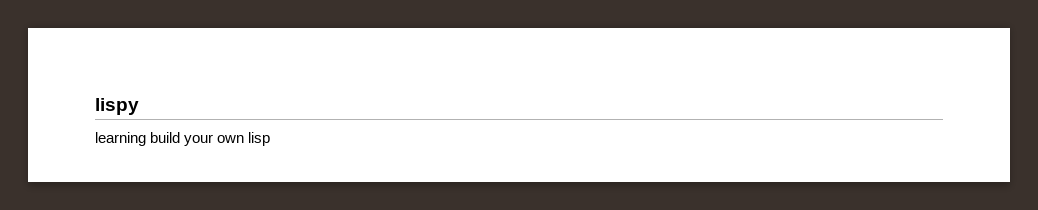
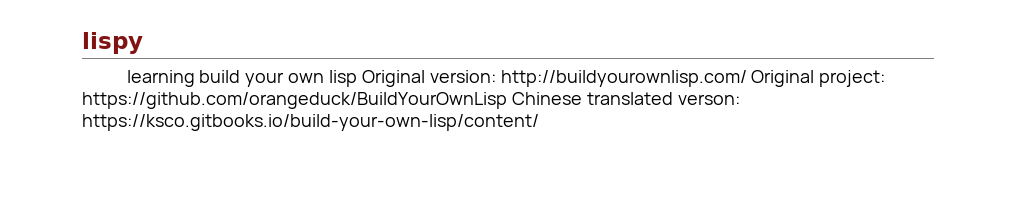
(271, 139) none -> [361,70,886,87] [82,92,740,109] [82,114,539,131] Original version: http://buildyourownlisp.com/ Original project: https://github.com/orangeduck/BuildYourOwnLisp Chinese translated verson: https://ksco.gitbooks.io/build-your-own-lisp/content/

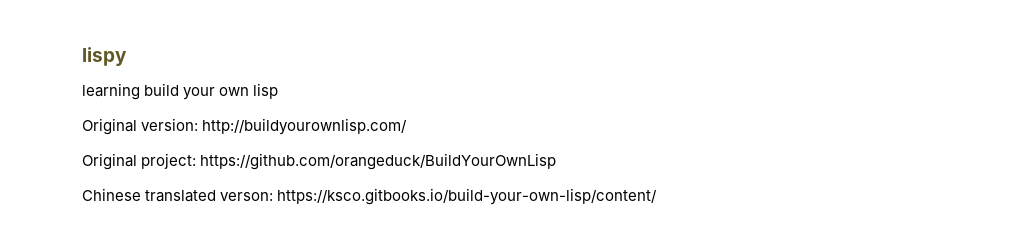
(358, 78) none -> (279, 91) //
(747, 78) none -> (408, 126) //
(507, 100) none -> (557, 161) //

